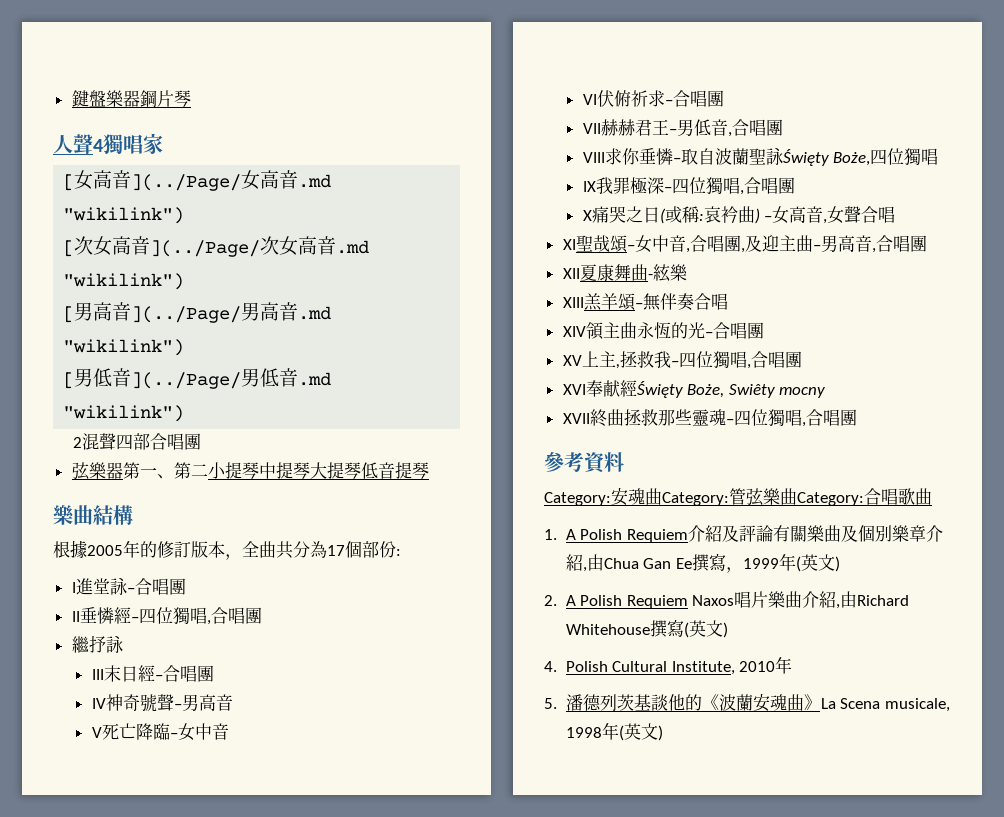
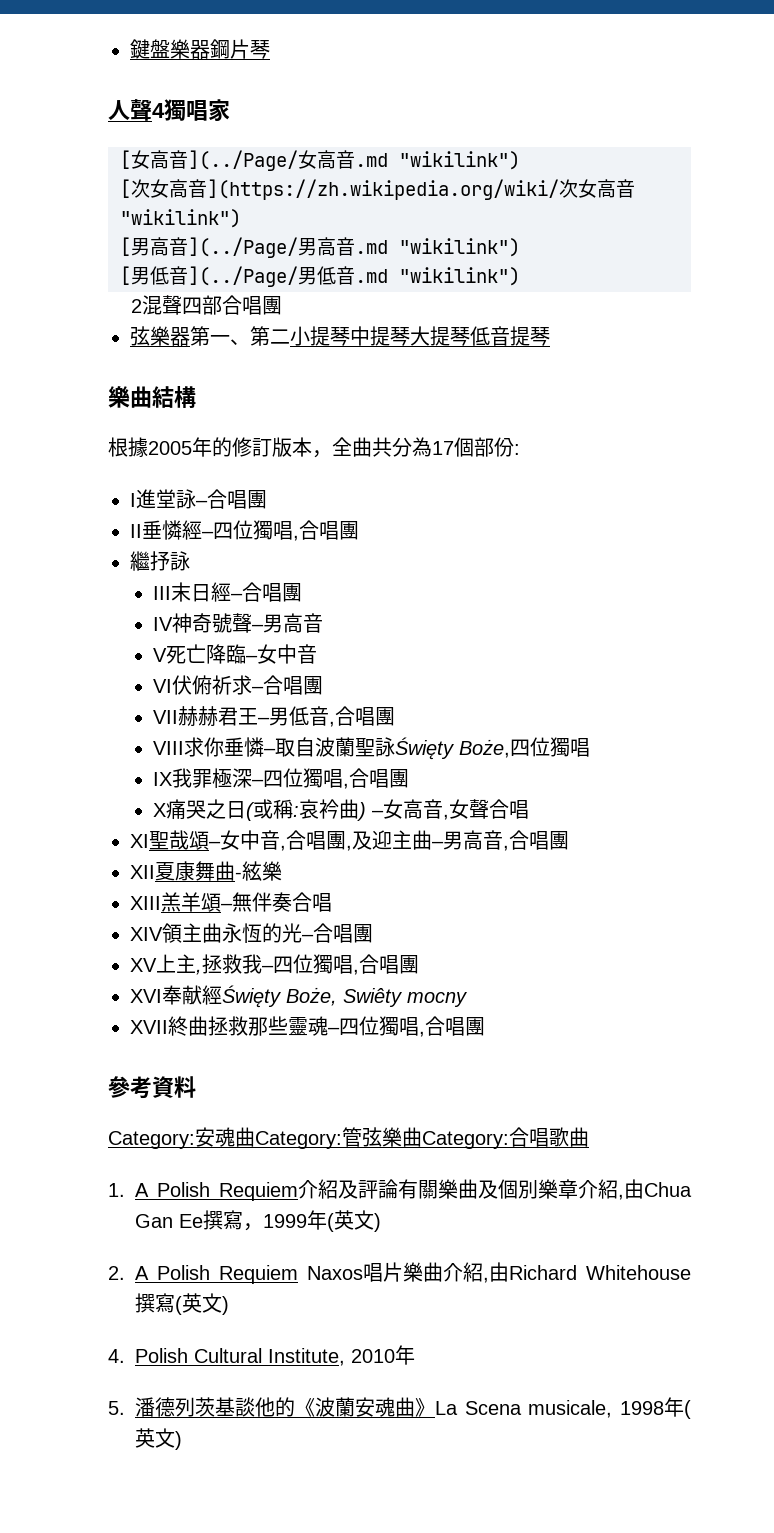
[150,236,370,257] ](../Page/次女高音.md -> [207,179,635,200] ](https://zh.wikipedia.org/wiki/次女高音

